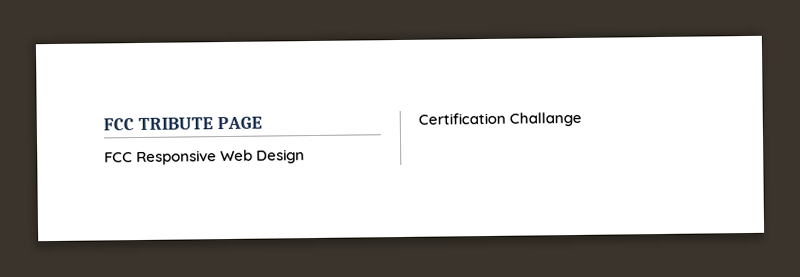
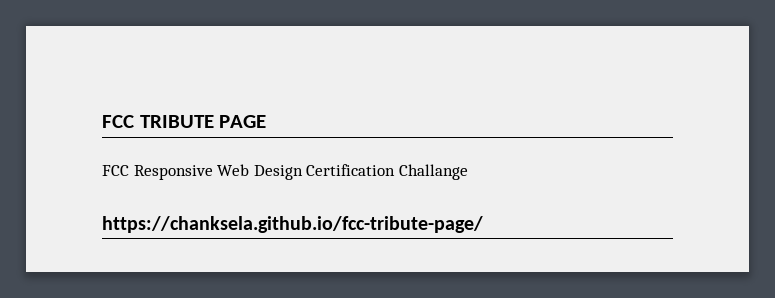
(583, 119) none -> [102,216,483,233] // https://chanksela.github.io/fcc-tribute-page/

